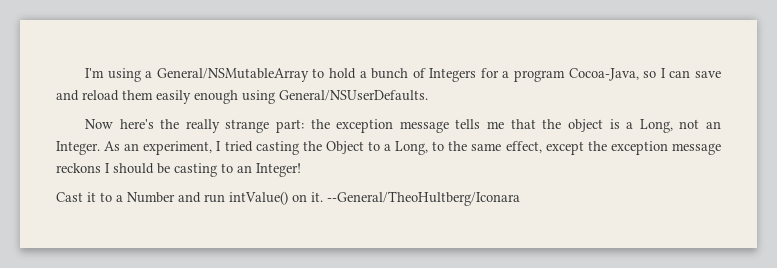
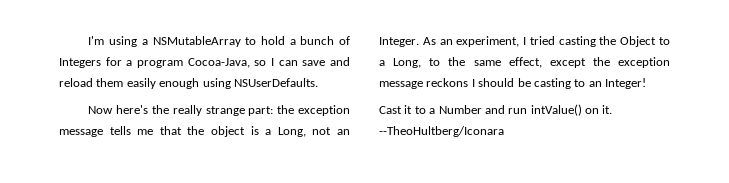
[156,68,309,82] General/NSMutableArray -> [152,36,241,47] NSMutableArray
[279,90,428,101] General/NSUserDefaults. -> [233,78,318,87] NSUserDefaults.
[327,191,520,206] --General/TheoHultberg/Iconara -> [379,126,504,137] --TheoHultberg/Iconara

